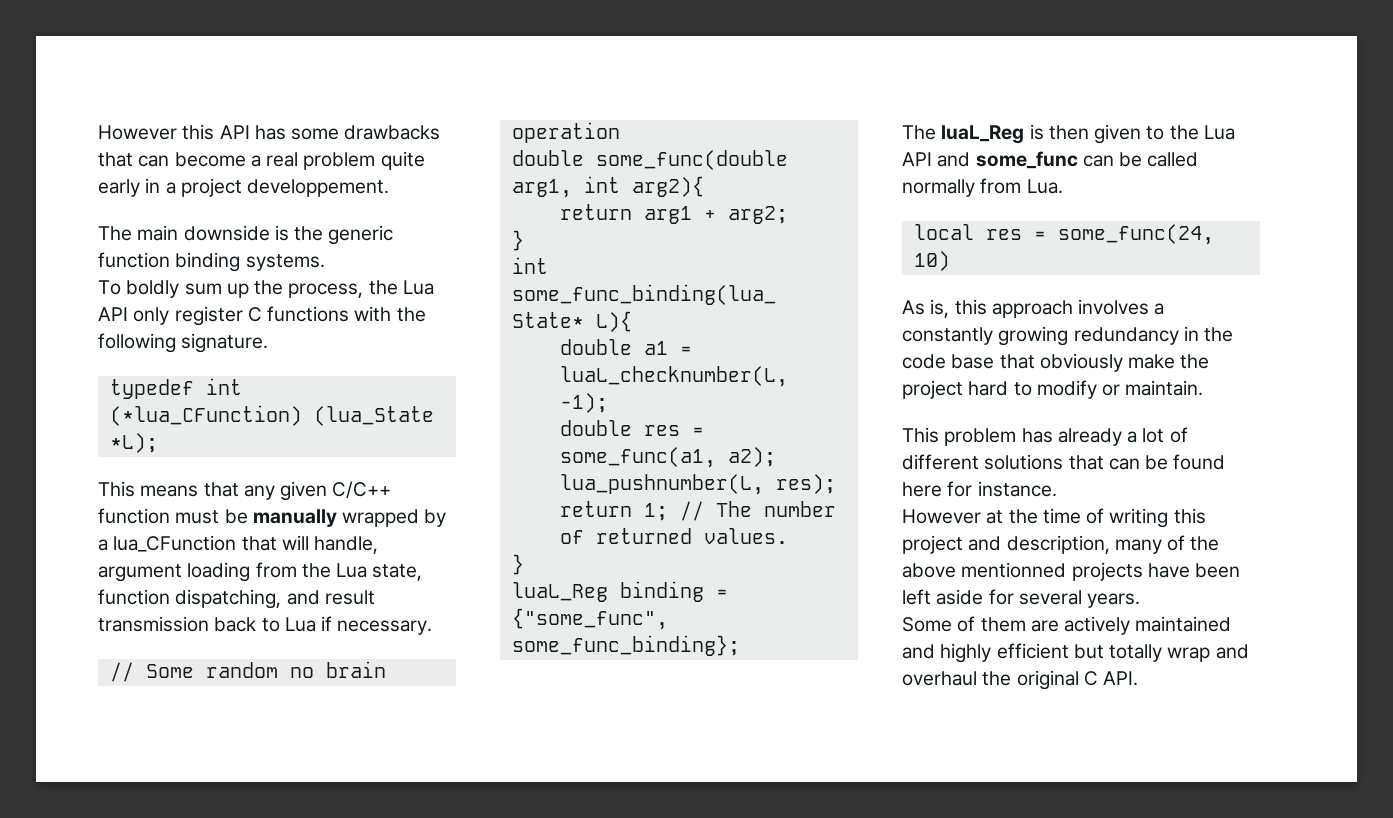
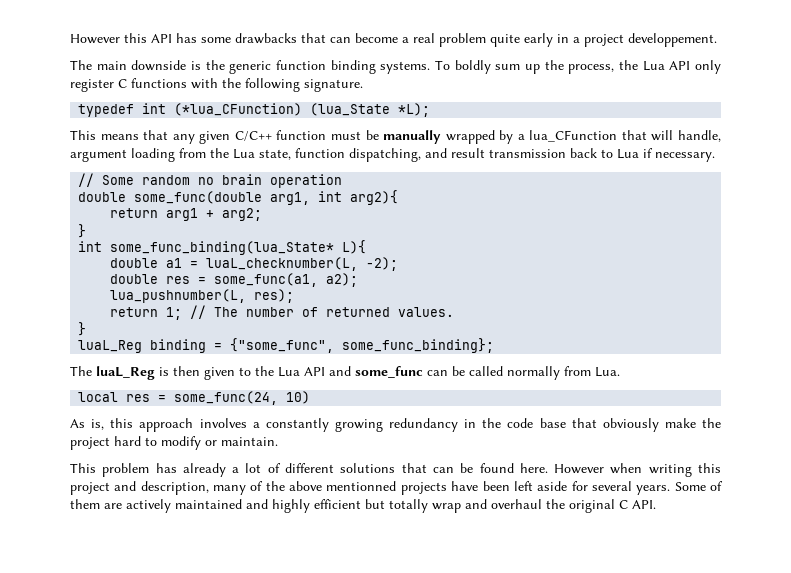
(325, 262) // -> (431, 67) none
[559,393,608,413] -1); -> [366,257,399,271] -2);
[902,481,1057,497] [902,508,1105,524] here for instance. // However at the time of -> [519,463,643,474] here. However when
(1141, 600) // -> (671, 490) none

